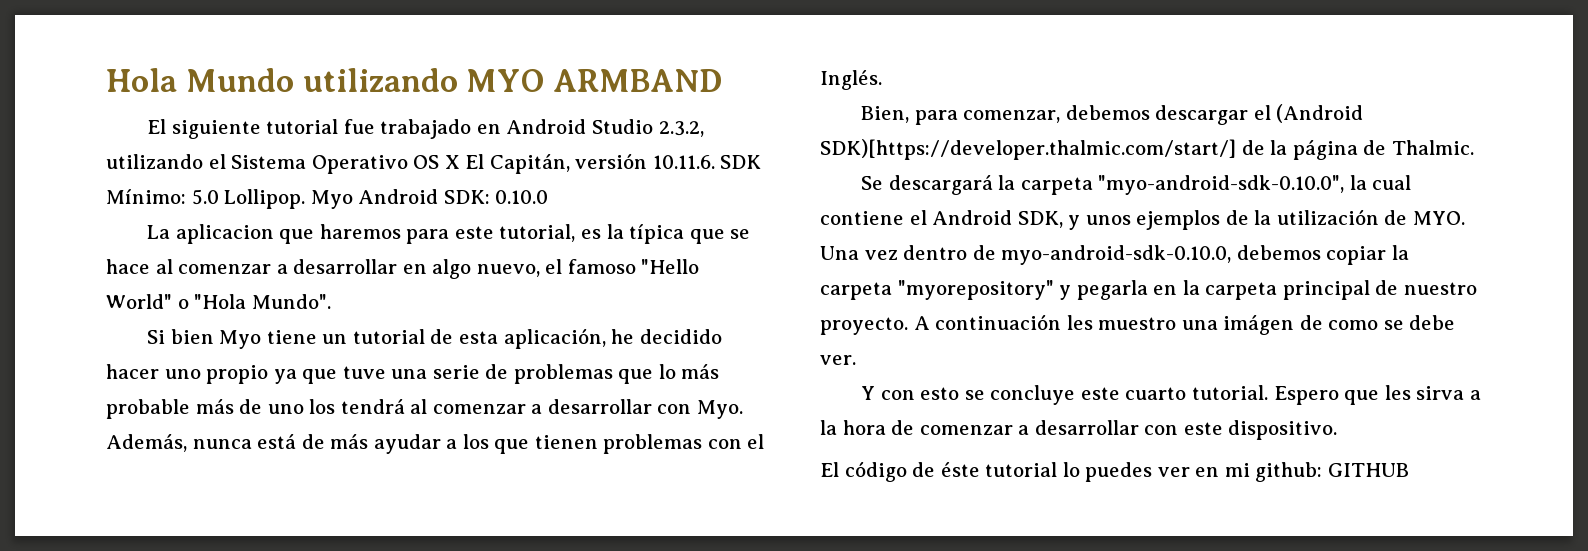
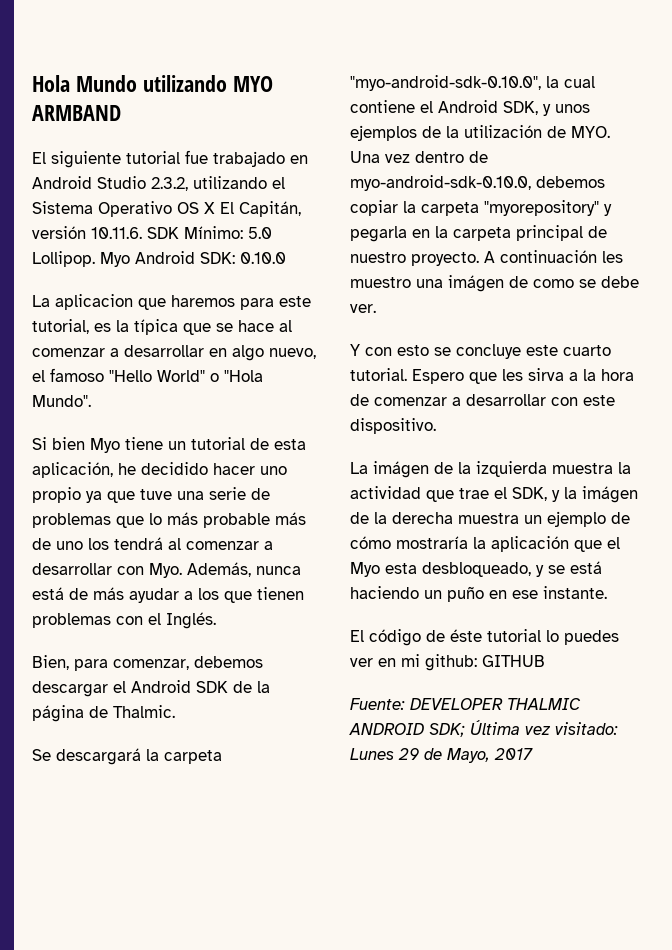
[1276,104,1364,123] [820,139,1236,160] (Android SDK)[https://developer.thalmic.com/start/] -> [131,680,228,693] Android SDK
(1338, 430) none -> [350,461,631,478] [350,486,638,503] [350,511,630,527] [350,536,620,552] [350,561,602,577] [350,586,607,602] // La imágen de la izquierda muestra la actividad que trae el SDK, y la imágen de la derecha muestra un ejemplo de cómo mostraría la aplicación que el Myo esta desbloqueado, y se está haciendo un puño en ese instante.
(1409, 470) none -> [350,698,581,710] [349,720,618,737] [350,748,533,763] // Fuente: DEVELOPER THALMIC ANDROID SDK; Última vez visitado: Lunes 29 de Mayo, 2017

